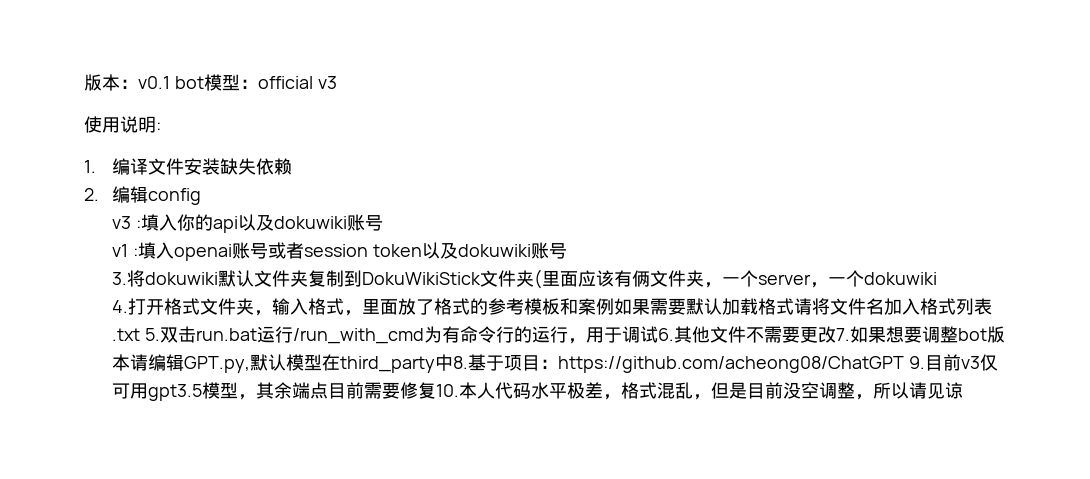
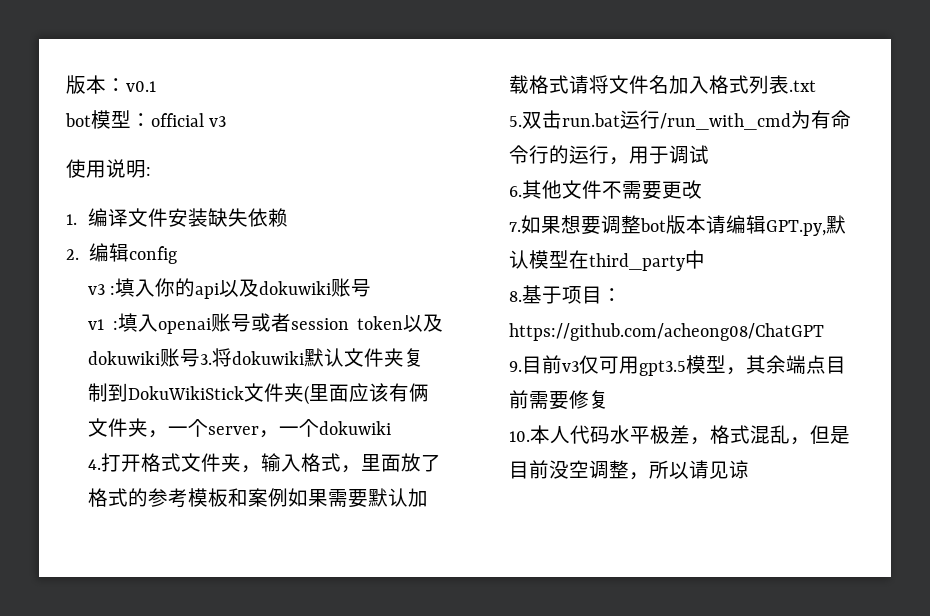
(170, 82) none -> (156, 86) //
(567, 251) // -> (201, 358) none
(140, 334) none -> (817, 86) //
(658, 334) none -> (710, 154) //
(836, 334) none -> (703, 189) //
(453, 362) none -> (706, 259) //
(904, 364) none -> (825, 332) //
(436, 390) none -> (610, 399) //

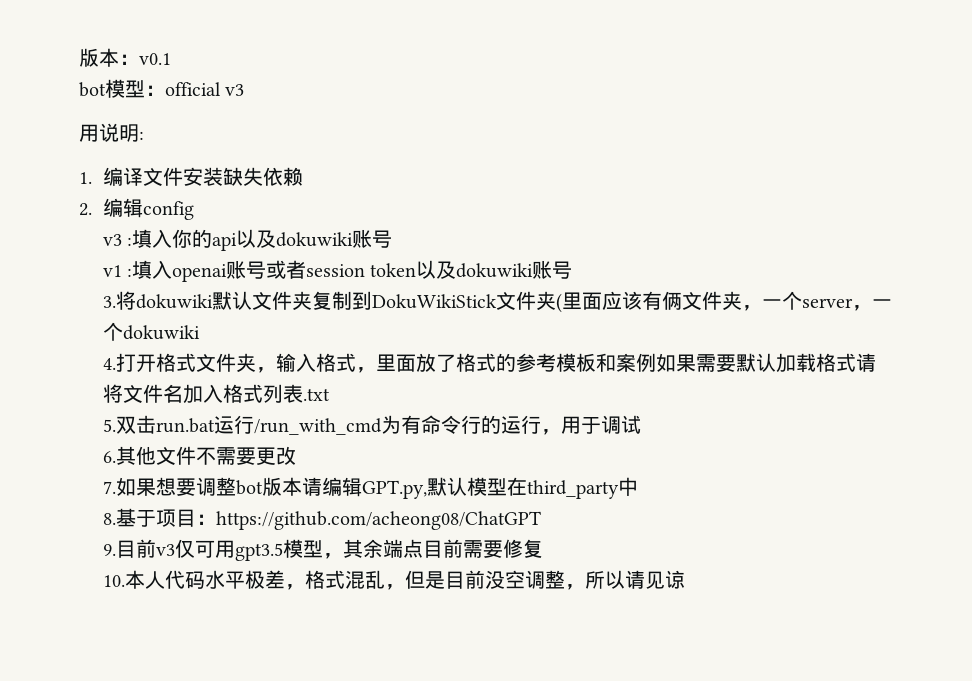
[66,159,86,178] 使 -> (245, 90) none
(201, 358) none -> (573, 270) //

